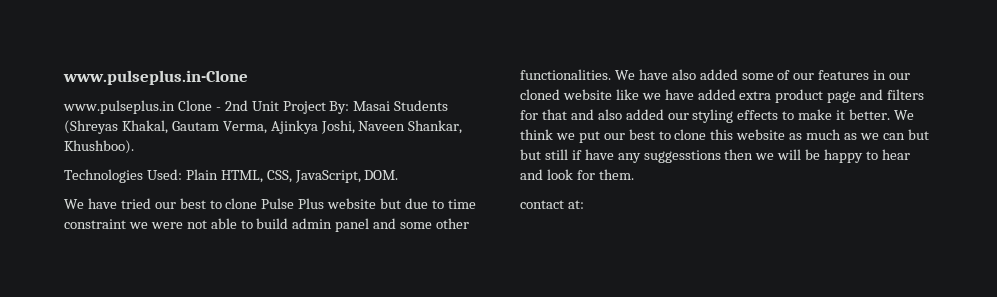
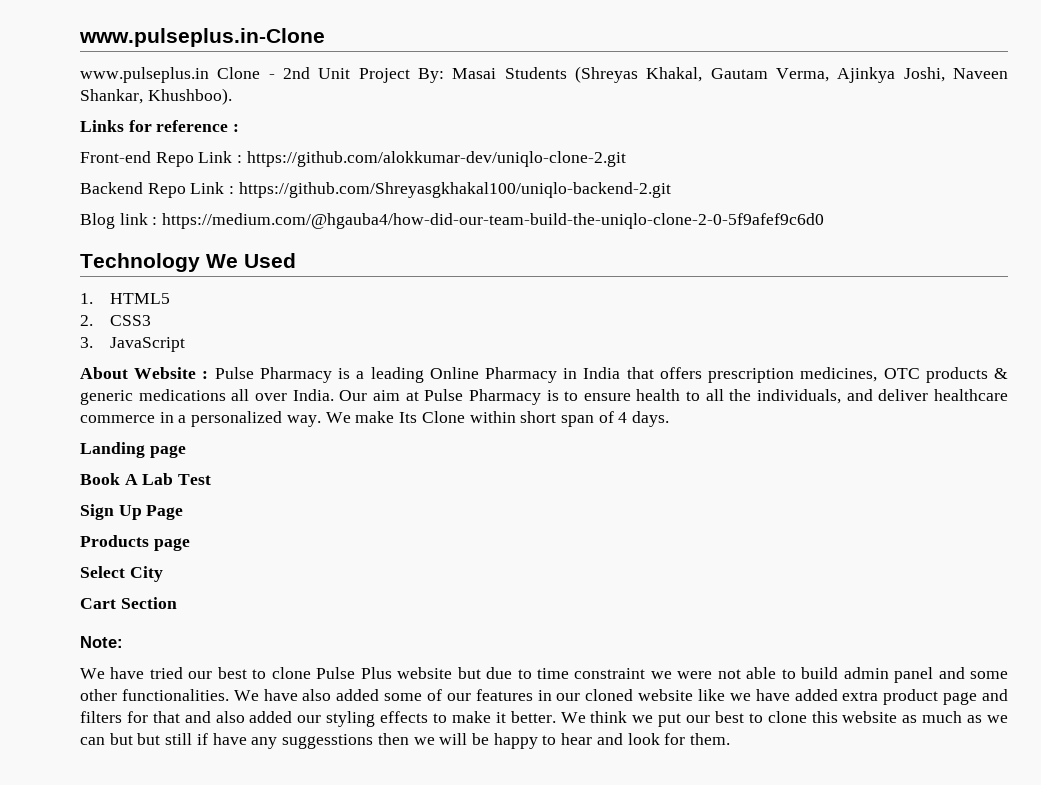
[64,169,399,183] Technologies Used: Plain HTML, CSS, JavaScript, DOM. -> [80,120,240,132] [80,151,626,167] [80,182,671,198] [80,213,825,229] [80,253,296,272] [80,293,170,304] [80,315,151,326] [80,337,185,352] [80,367,1008,383] [80,389,1008,405] [80,411,670,427] [80,442,186,458] [80,473,212,485] [80,504,184,520] [80,535,190,551] [80,566,163,582] [80,597,177,609] [80,636,123,648] Links for reference : // Front-end Repo Link : https://github.com/alokkumar-dev/uniqlo-clone-2.git // Backend Repo Link : https://github.com/Shreyasgkhakal100/uniqlo-backend-2.git // Blog link : https://medium.com/@hgauba4/how-did-our-team-build-the-uniqlo-clone-2-0-5f9afef9c6d0 // Technology We Used // 1. HTML5 // 2. CSS3 // 3. JavaScript // About Website : Pulse Pharmacy is a leading Online Pharmacy in India that offers prescription medicines, OTC products & generic medications all over India. Our aim at Pulse Pharmacy is to ensure health to all the individuals, and deliver healthcare commerce in a personalized way. We make Its Clone within short span of 4 days. // Landing page // Book A Lab Test // Sign Up Page // Products page // Select City // Cart Section // Note:
[520,200,584,209] // contact at: -> (731, 739) none

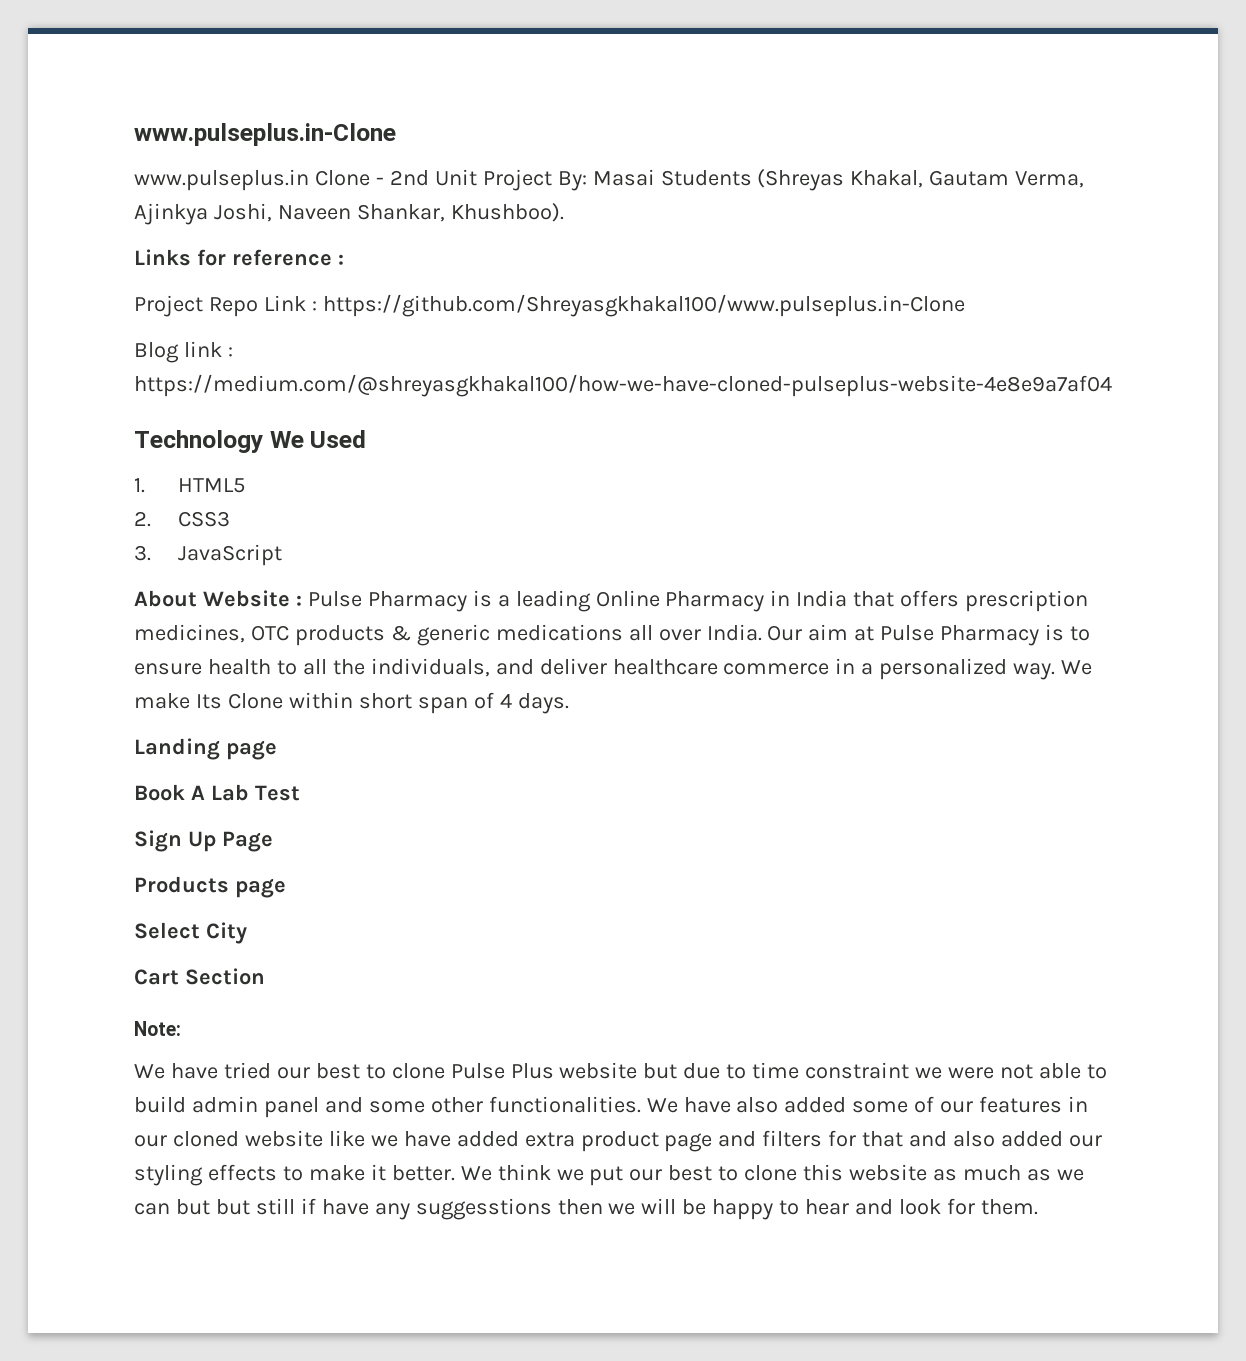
[80,151,626,167] [80,182,671,198] Front-end Repo Link : https://github.com/alokkumar-dev/uniqlo-clone-2.git // Backend Repo Link : https://github.com/Shreyasgkhakal100/uniqlo-backend-2.git -> [134,294,965,317] Project Repo Link : https://github.com/Shreyasgkhakal100/www.pulseplus.in-Clone
[162,213,825,229] https://medium.com/@hgauba4/how-did-our-team-build-the-uniqlo-clone-2-0-5f9afef9c6d0 -> [134,374,1112,397] https://medium.com/@shreyasgkhakal100/how-we-have-cloned-pulseplus-website-4e8e9a7af04

